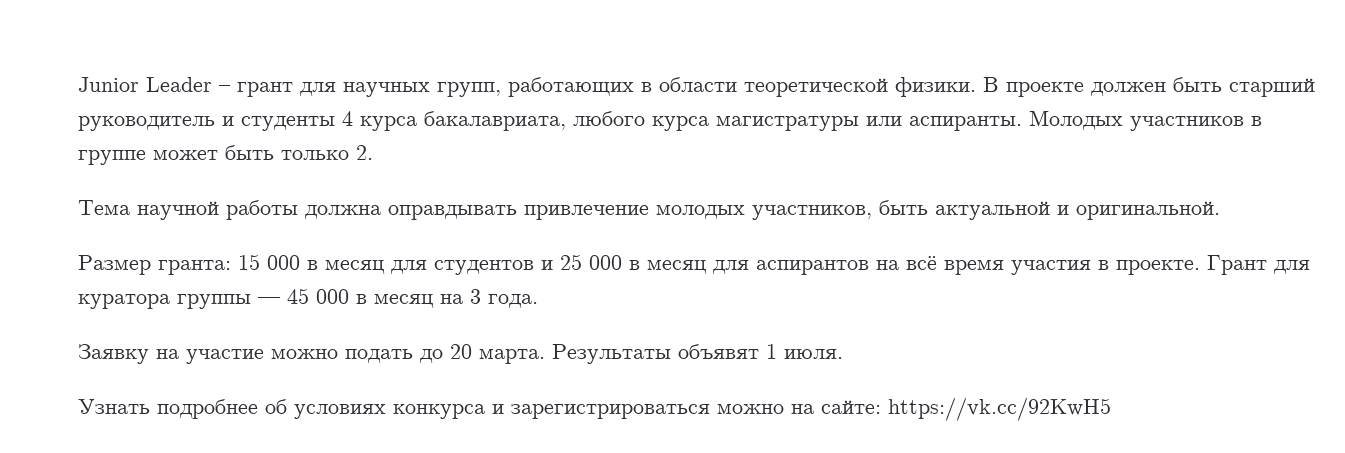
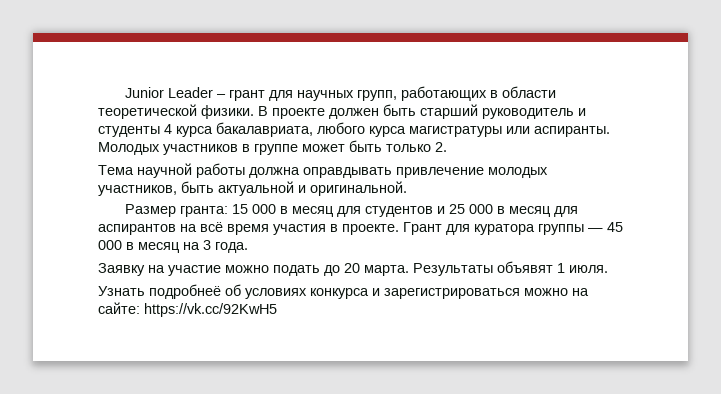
[157,399,258,419] подробнее -> [149,284,221,299] подробнеё

